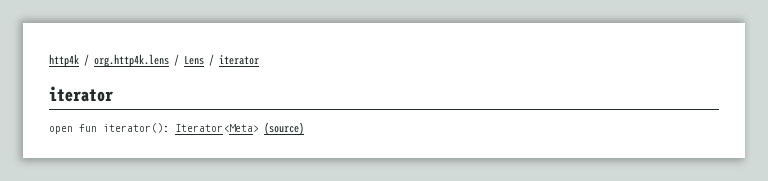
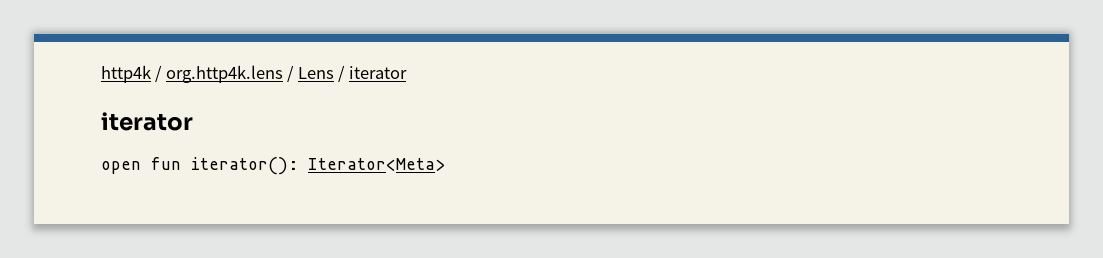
[264,122,304,135] (source) -> (445, 164) none

